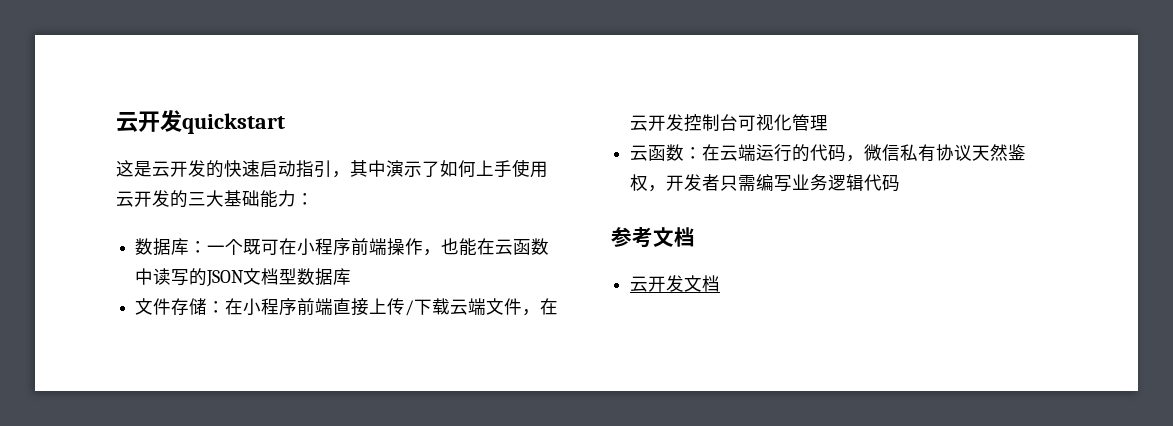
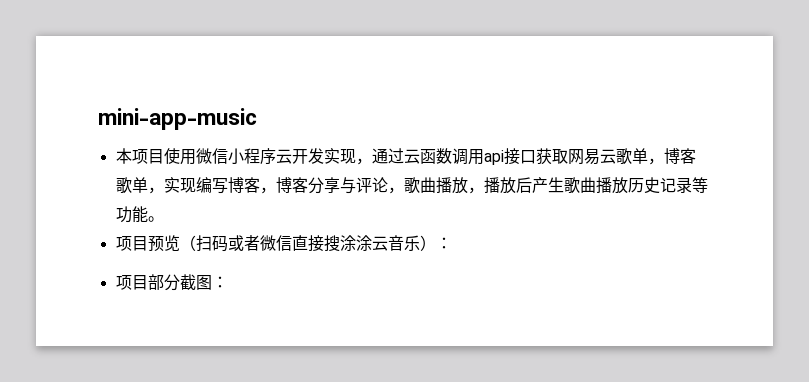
[116,110,285,134] [116,159,548,178] [116,190,314,208] [135,238,550,256] [135,268,352,287] [135,298,559,316] [630,114,829,132] [630,144,1027,162] [630,174,901,192] [611,227,695,248] [630,275,721,292] 云开发quickstart // 这是云开发的快速启动指引，其中演示了如何上手使用云开发的三大基础能力： // 数据库：一个既可在小程序前端操作，也能在云函数中读写的JSON文档型数据库 // 文件存储：在小程序前端直接上传/下载云端文件，在云开发控制台可视化管理 // 云函数：在云端运行的代码，微信私有协议天然鉴权，开发者只需编写业务逻辑代码 // 参考文档 // 云开发文档 -> [98,108,257,130] [115,148,696,165] [115,177,708,194] [115,206,164,223] [115,235,452,252] [115,274,228,291] mini-app-music // 本项目使用微信小程序云开发实现，通过云函数调用api接口获取网易云歌单，博客歌单，实现编写博客，博客分享与评论，歌曲播放，播放后产生歌曲播放历史记录等功能。 // 项目预览（扫码或者微信直接搜涂涂云音乐）： // 项目部分截图：

